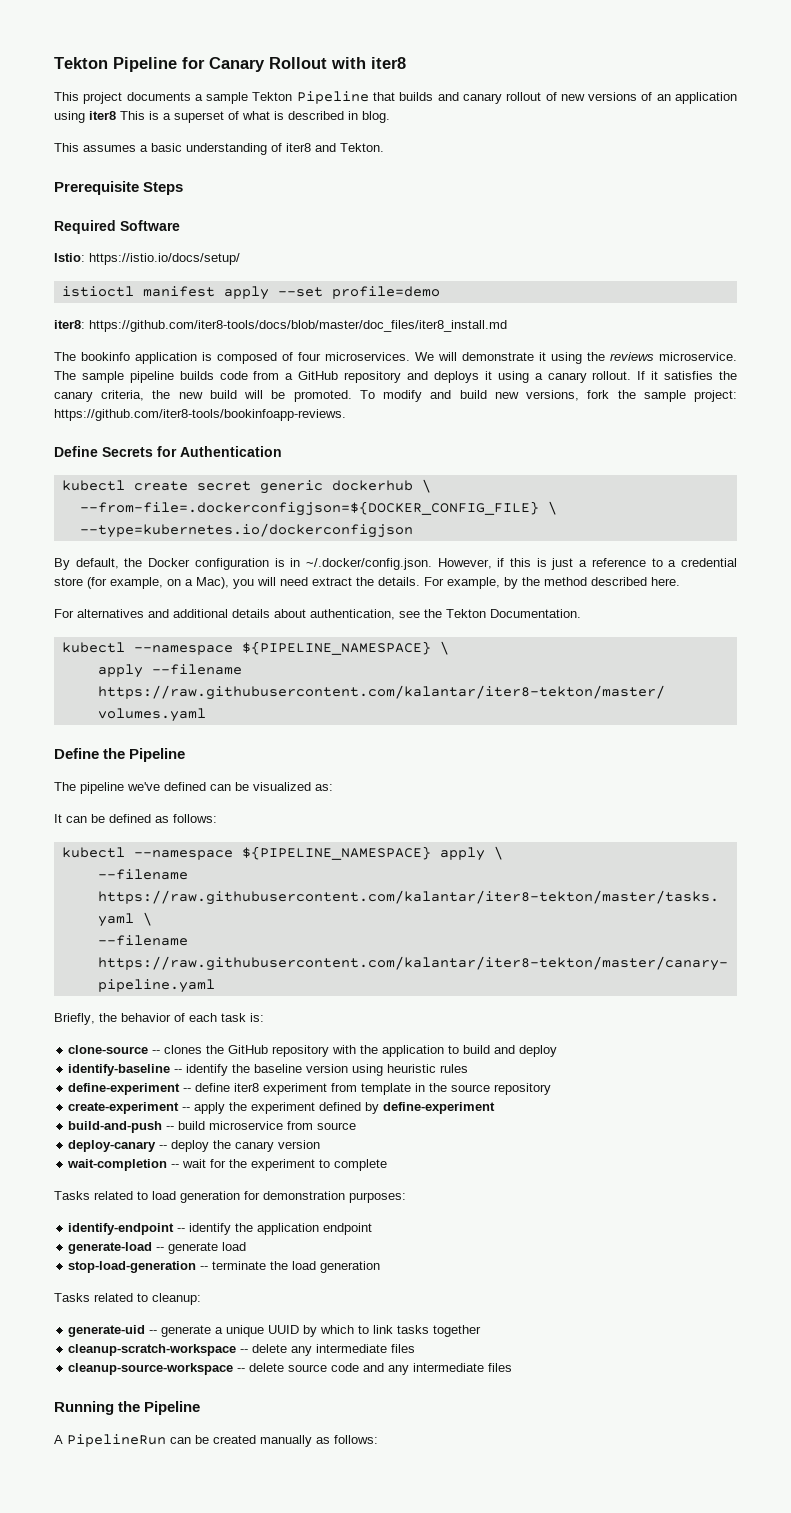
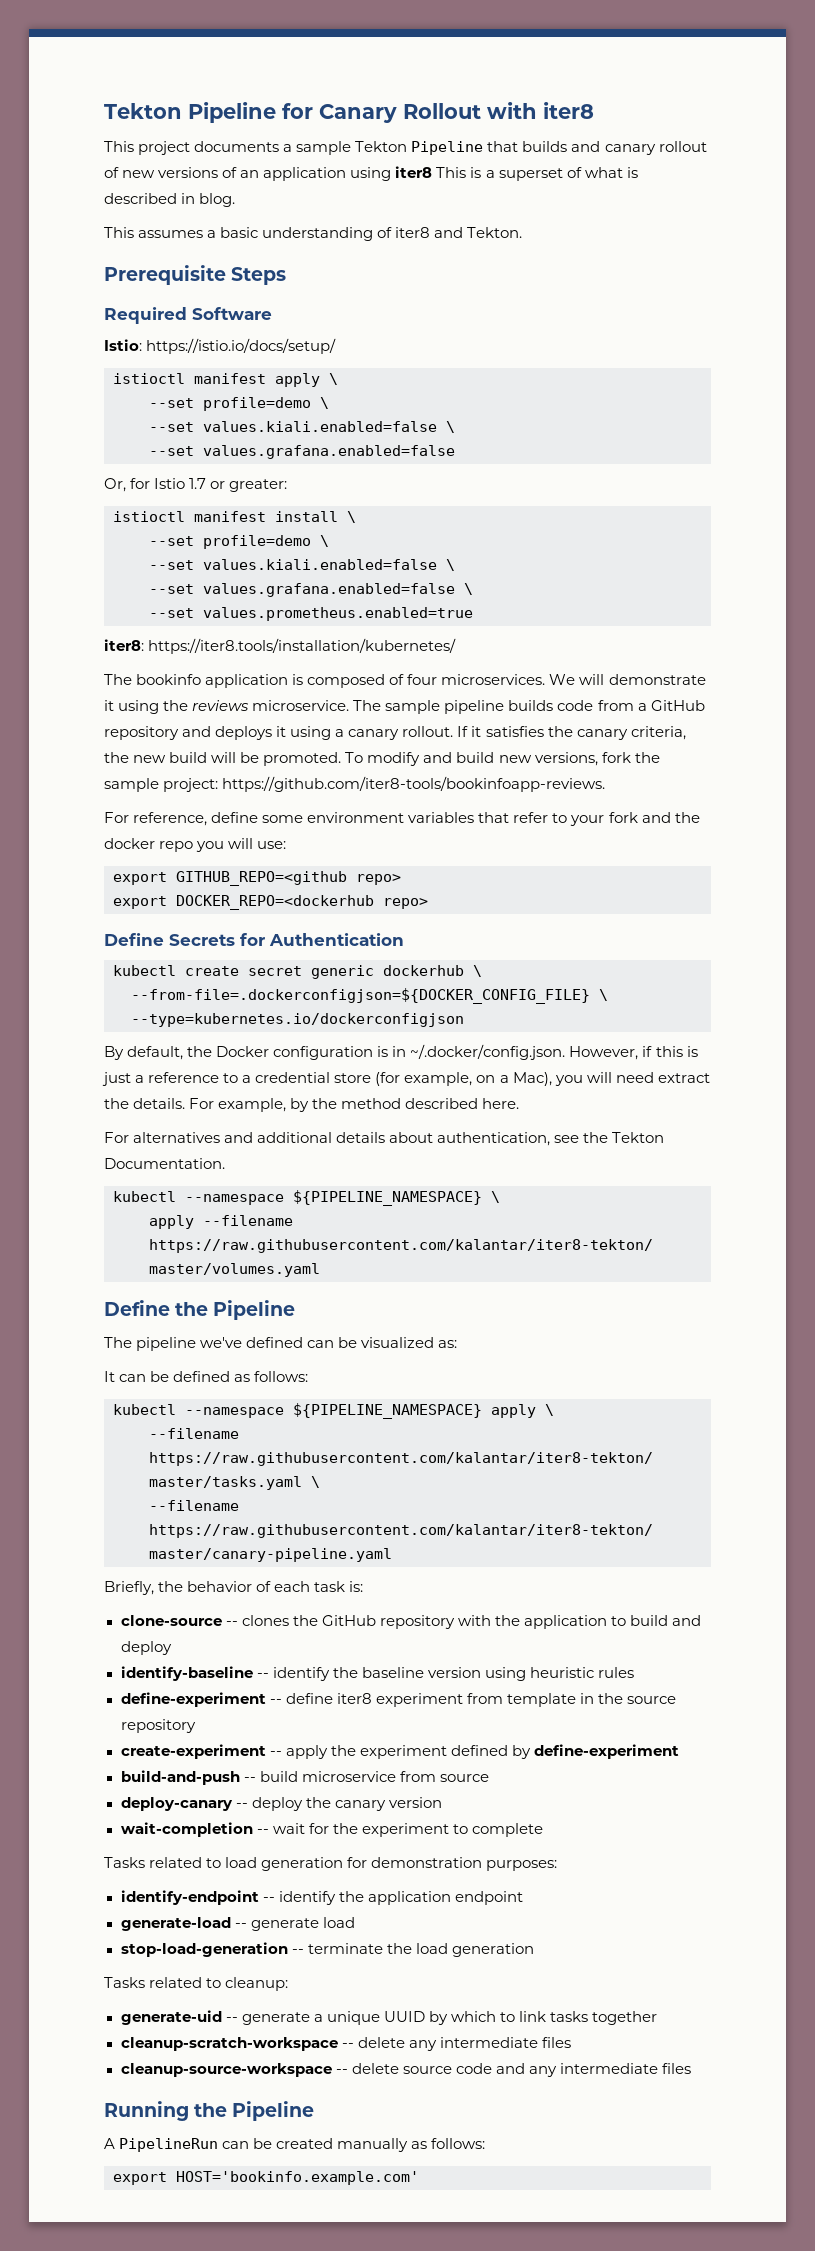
[277,286,440,299] --set profile=demo -> [329,373,338,385] [149,397,329,411] [149,421,455,433] [149,445,455,459] [104,478,288,492] [113,511,356,523] [149,535,329,549] [149,559,455,571] [149,583,473,597] [149,607,473,621] \ // --set profile=demo \ // --set values.kiali.enabled=false \ // --set values.grafana.enabled=false // Or, for Istio 1.7 or greater: // istioctl manifest install \ // --set profile=demo \ // --set values.kiali.enabled=false \ // --set values.grafana.enabled=false \ // --set values.prometheus.enabled=true
[89,320,507,332] https://github.com/iter8-tools/docs/blob/master/doc_files/iter8_install.md -> [148,638,457,654] https://iter8.tools/installation/kubernetes/
(346, 415) none -> [104,812,700,826] [104,838,287,852] [113,871,401,886] [113,895,428,910] // For reference, define some environment variables that refer to your fork and the docker repo you will use: // export GITHUB_REPO=<github repo> // export DOCKER_REPO=<dockerhub repo>
(378, 1439) none -> [113,2171,419,2185] // export HOST='bookinfo.example.com'

